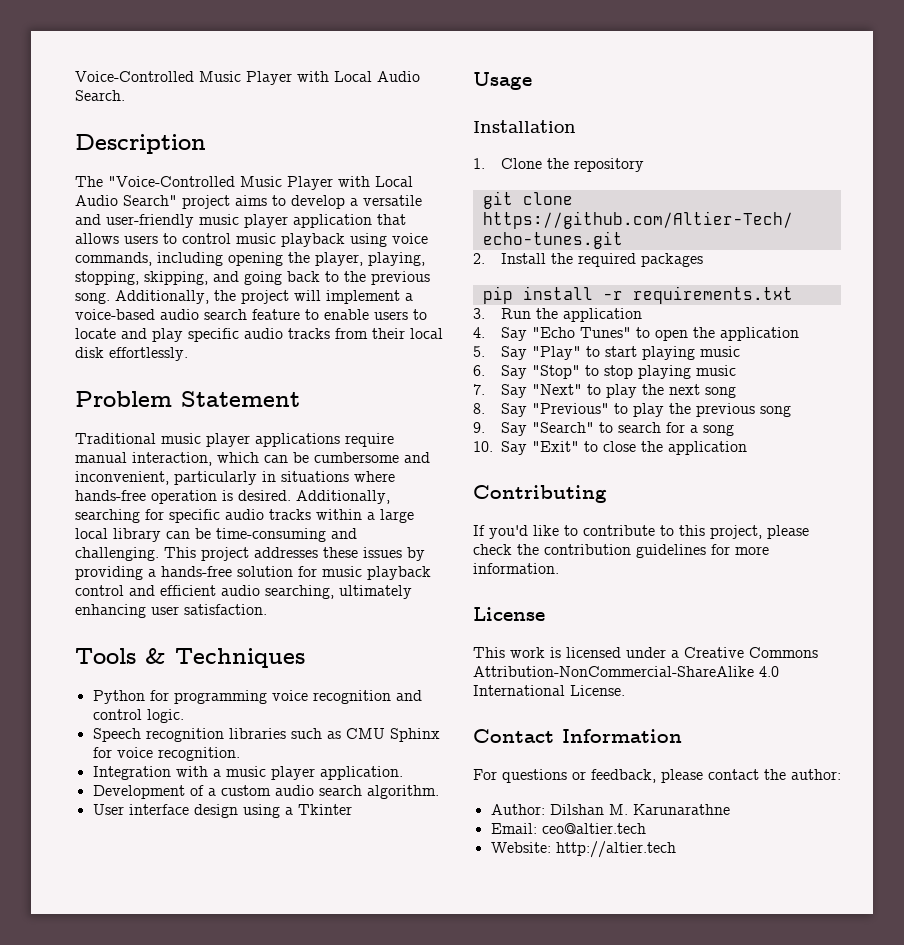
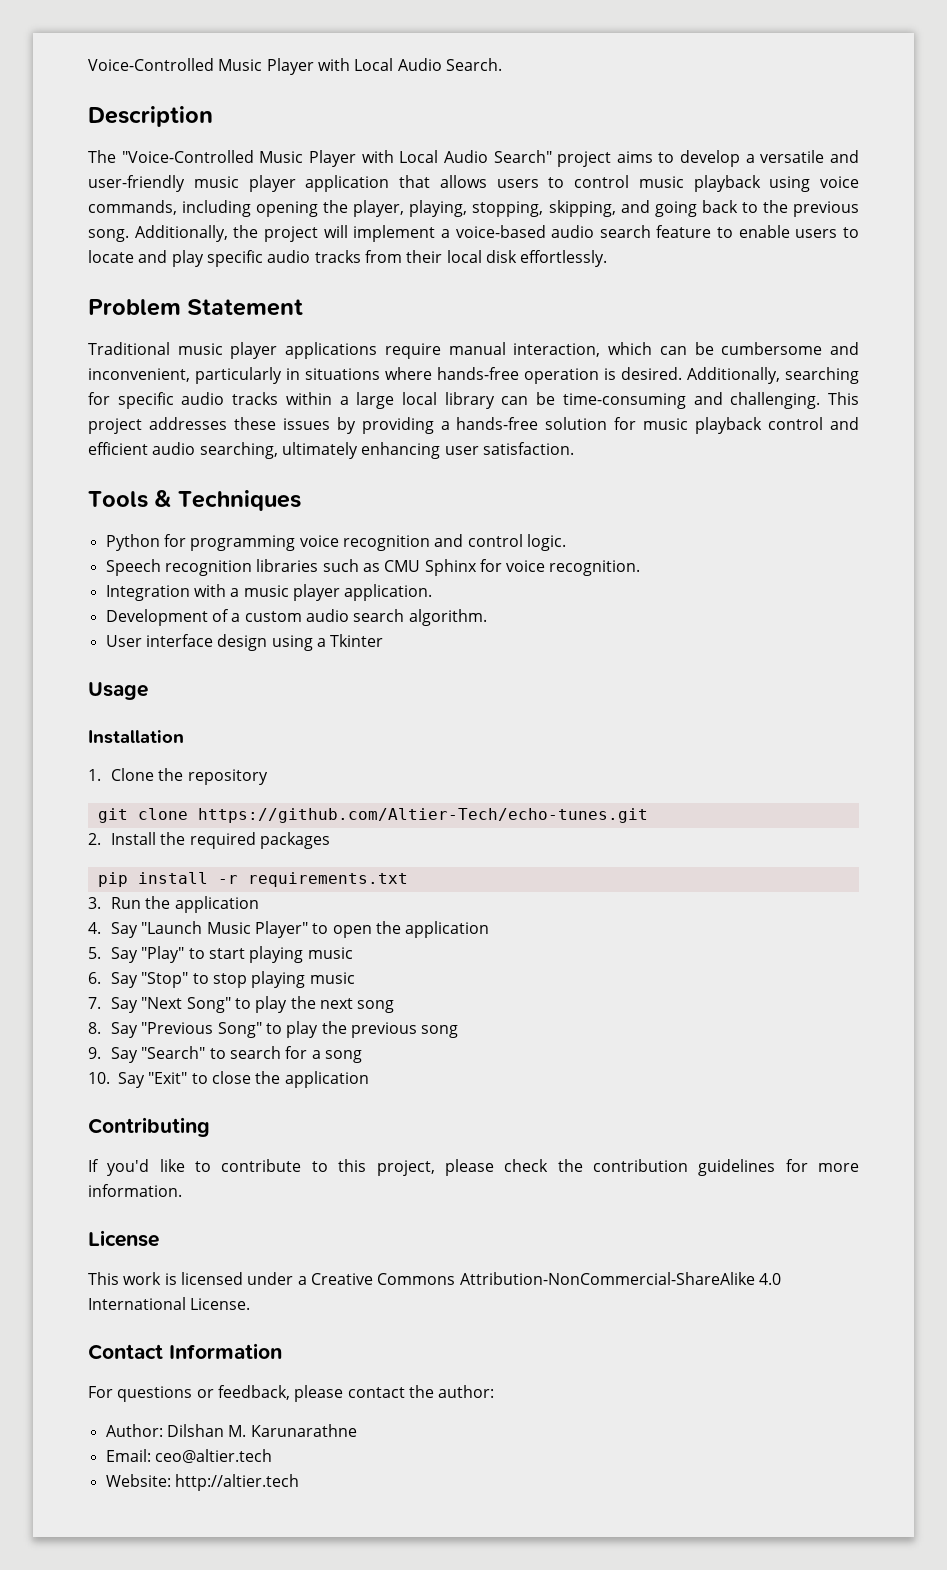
[532,327,632,338] "Echo Tunes" -> [141,921,308,938] "Launch Music Player"
[532,384,583,395] "Next" -> [141,997,231,1013] "Next Song"
[532,403,610,414] "Previous" -> [141,1022,262,1038] "Previous Song"

